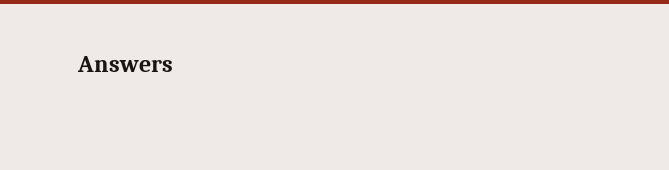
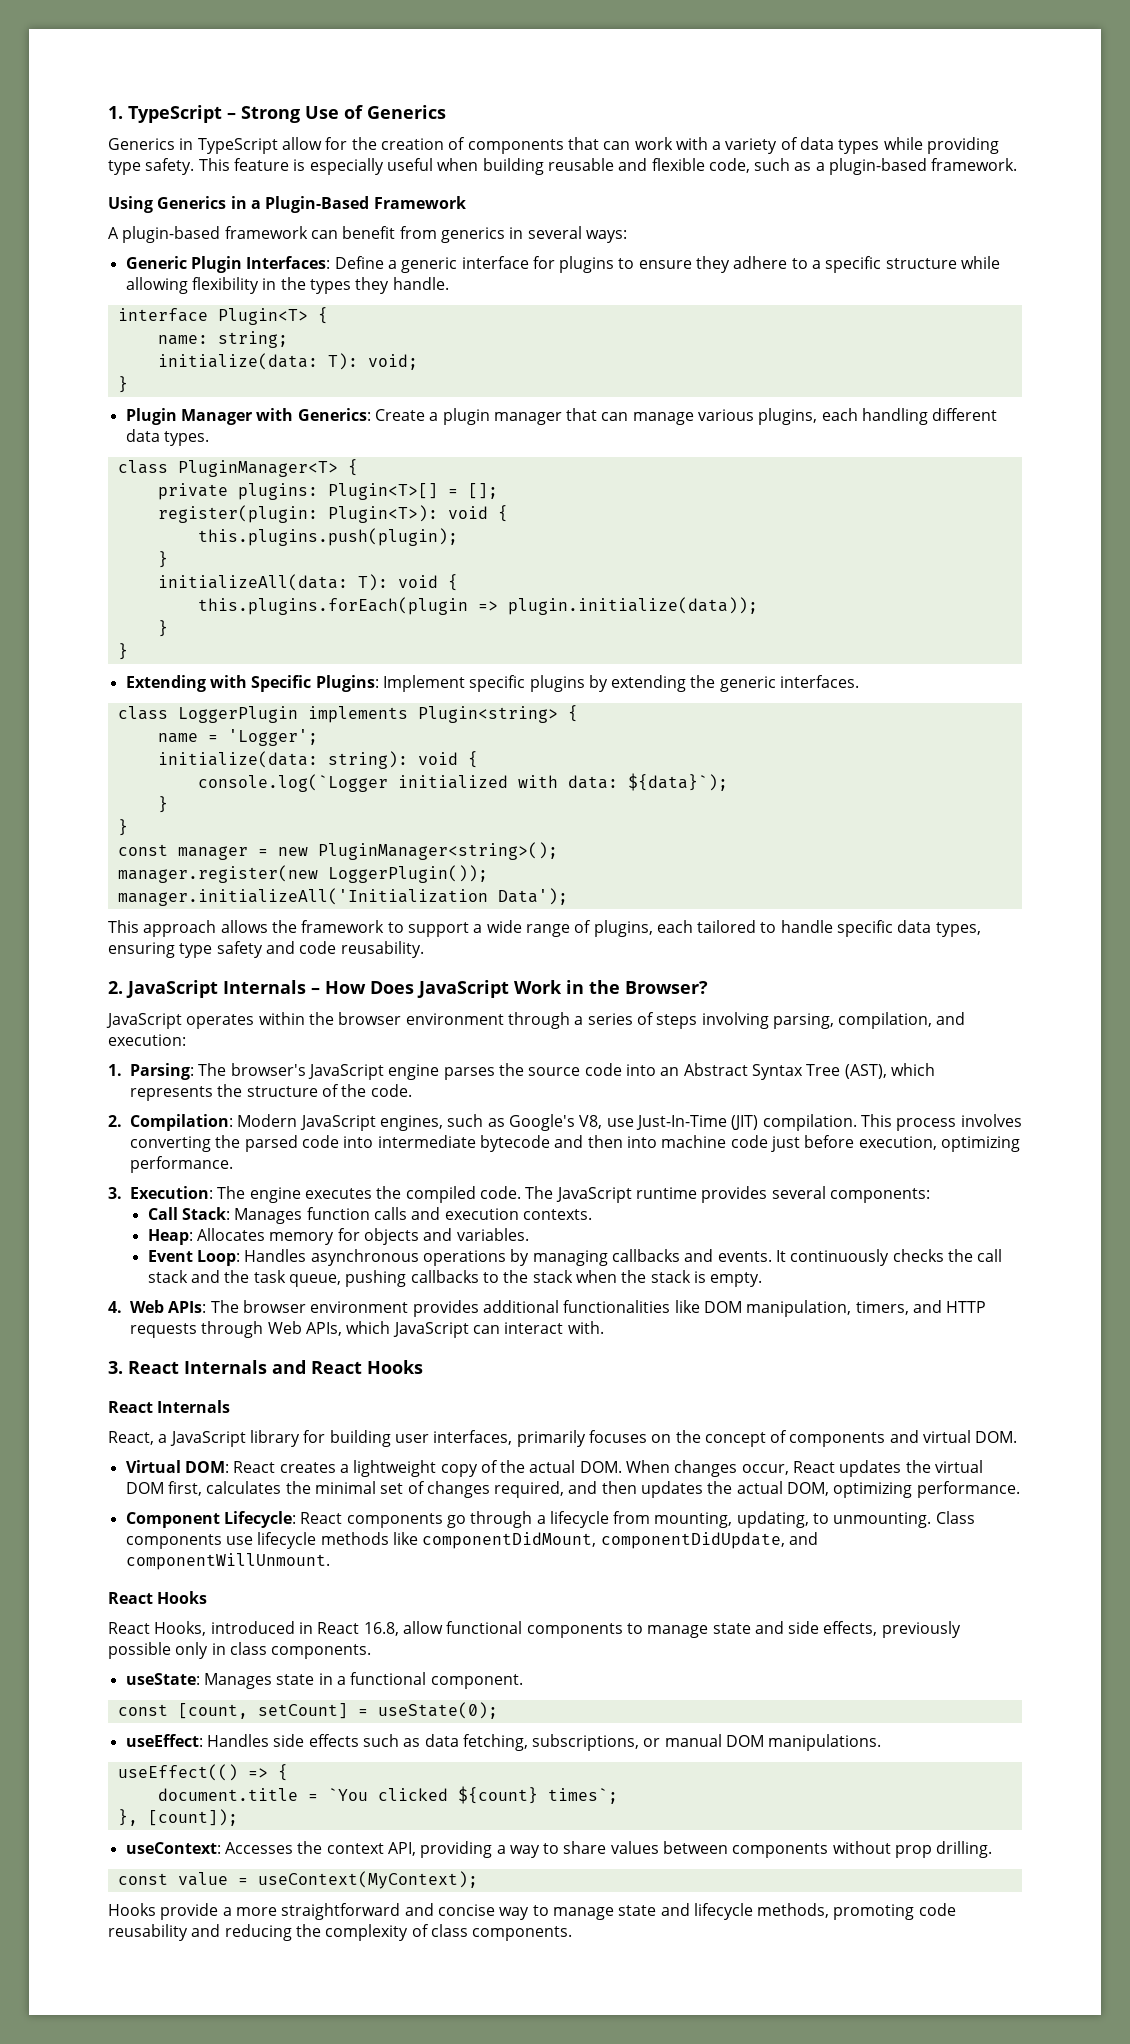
[77,56,173,72] Answers -> [108,105,446,123] [108,137,1000,154] [108,158,1018,175] [108,196,466,213] [108,226,627,243] [125,256,1001,273] [125,277,449,294] [117,307,328,325] [157,331,288,348] [157,353,418,370] [117,376,128,393] [125,408,998,425] [125,429,209,446] [117,459,358,477] [157,483,498,500] [157,505,508,523] [197,528,458,546] [157,551,168,568] [157,574,458,591] [197,597,758,615] [157,620,168,637] [117,643,128,660] [125,675,860,692] [117,705,578,723] [157,729,318,746] [157,751,478,769] [197,773,728,792] [157,796,168,813] [117,819,128,836] [117,842,558,860] [117,865,488,883] [117,888,568,906] [108,920,981,937] [108,941,424,958] [108,980,708,998] [106,1012,966,1029] [108,1034,186,1046] [108,1063,935,1080] [130,1084,412,1101] [108,1114,1022,1131] [130,1135,1020,1152] [130,1156,234,1173] [108,1186,930,1203] [147,1207,592,1224] [147,1228,529,1245] [147,1249,1003,1266] [147,1270,763,1287] [108,1300,987,1317] [130,1321,604,1338] [108,1360,423,1374] [108,1400,231,1413] [108,1430,1018,1447] [125,1460,984,1477] [125,1481,1020,1498] [125,1511,975,1528] [125,1532,818,1549] [125,1553,330,1570] [108,1591,208,1604] [108,1621,961,1638] [108,1642,372,1659] [125,1672,523,1689] [117,1702,498,1719] [125,1734,882,1751] [117,1764,288,1781] [157,1786,618,1804] [117,1809,238,1826] [125,1841,993,1858] [117,1871,478,1889] [108,1903,956,1920] [108,1924,573,1941] 1. TypeScript – Strong Use of Generics // Generics in TypeScript allow for the creation of components that can work with a variety of data types while providing type safety. This feature is especially useful when building reusable and flexible code, such as a plugin-based framework. // Using Generics in a Plugin-Based Framework // A plugin-based framework can benefit from generics in several ways: // Generic Plugin Interfaces: Define a generic interface for plugins to ensure they adhere to a specific structure while allowing flexibility in the types they handle. // interface Plugin<T> { // name: string; // initialize(data: T): void; // } // Plugin Manager with Generics: Create a plugin manager that can manage various plugins, each handling different data types. // class PluginManager<T> { // private plugins: Plugin<T>[] = []; // register(plugin: Plugin<T>): void { // this.plugins.push(plugin); // } // initializeAll(data: T): void { // this.plugins.forEach(plugin => plugin.initialize(data)); // } // } // Extending with Specific Plugins: Implement specific plugins by extending the generic interfaces. // class LoggerPlugin implements Plugin<string> { // name = 'Logger'; // initialize(data: string): void { // console.log(`Logger initialized with data: ${data}`); // } // } // const manager = new PluginManager<string>(); // manager.register(new LoggerPlugin()); // manager.initializeAll('Initialization Data'); // This approach allows the framework to support a wide range of plugins, each tailored to handle specific data types, ensuring type safety and code reusability. // 2. JavaScript Internals – How Does JavaScript Work in the Browser? // JavaScript operates within the browser environment through a series of steps involving parsing, compilation, and execution: // 1. Parsing: The browser's JavaScript engine parses the source code into an Abstract Syntax Tree (AST), which represents the structure of the code. // 2. Compilation: Modern JavaScript engines, such as Google's V8, use Just-In-Time (JIT) compilation. This process involves converting the parsed code into intermediate bytecode and then into machine code just before execution, optimizing performance. // 3. Execution: The engine executes the compiled code. The JavaScript runtime provides several components: // Call Stack: Manages function calls and execution contexts. // Heap: Allocates memory for objects and variables. // Event Loop: Handles asynchronous operations by managing callbacks and events. It continuously checks the call stack and the task queue, pushing callbacks to the stack when the stack is empty. // 4. Web APIs: The browser environment provides additional functionalities like DOM manipulation, timers, and HTTP requests through Web APIs, which JavaScript can interact with. // 3. React Internals and React Hooks // React Internals // React, a JavaScript library for building user interfaces, primarily focuses on the concept of components and virtual DOM. // Virtual DOM: React creates a lightweight copy of the actual DOM. When changes occur, React updates the virtual DOM first, calculates the minimal set of changes required, and then updates the actual DOM, optimizing performance. // Component Lifecycle: React components go through a lifecycle from mounting, updating, to unmounting. Class components use lifecycle methods like componentDidMount, componentDidUpdate, and componentWillUnmount. // React Hooks // React Hooks, introduced in React 16.8, allow functional components to manage state and side effects, previously possible only in class components. // useState: Manages state in a functional component. // const [count, setCount] = useState(0); // useEffect: Handles side effects such as data fetching, subscriptions, or manual DOM manipulations. // useEffect(() => { // document.title = `You clicked ${count} times`; // }, [count]); // useContext: Accesses the context API, providing a way to share values between components without prop drilling. // const value = useContext(MyContext); // Hooks provide a more straightforward and concise way to manage state and lifecycle methods, promoting code reusability and reducing the complexity of class components.

